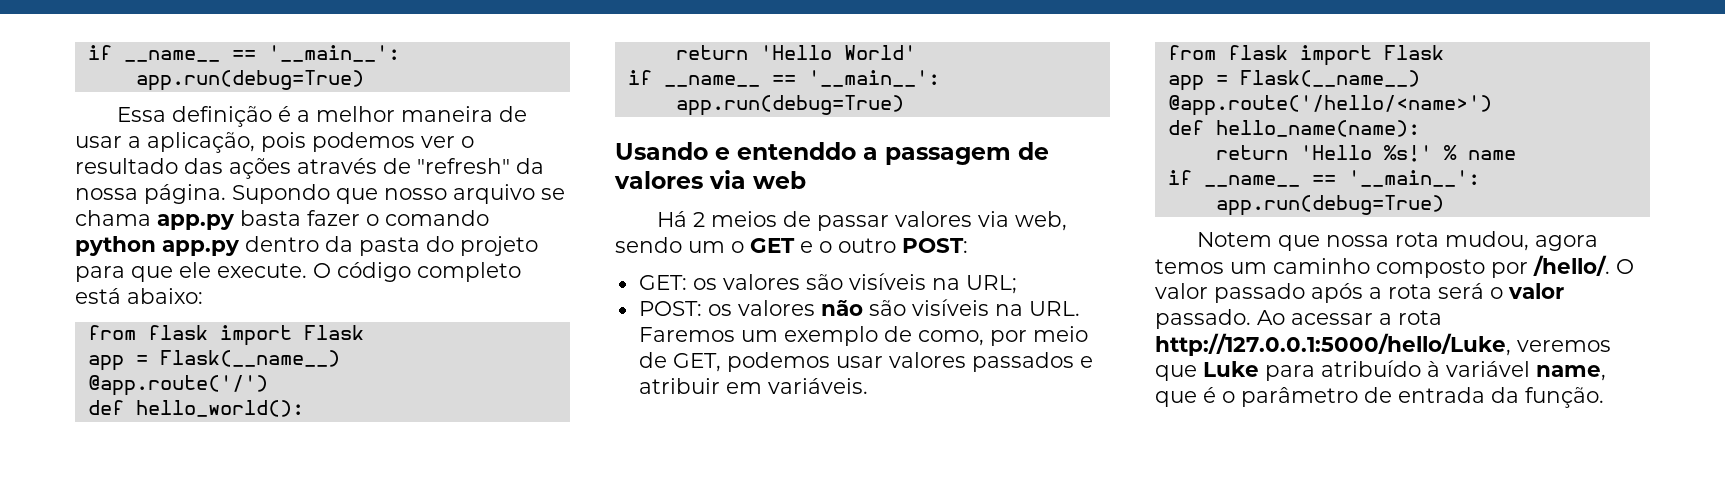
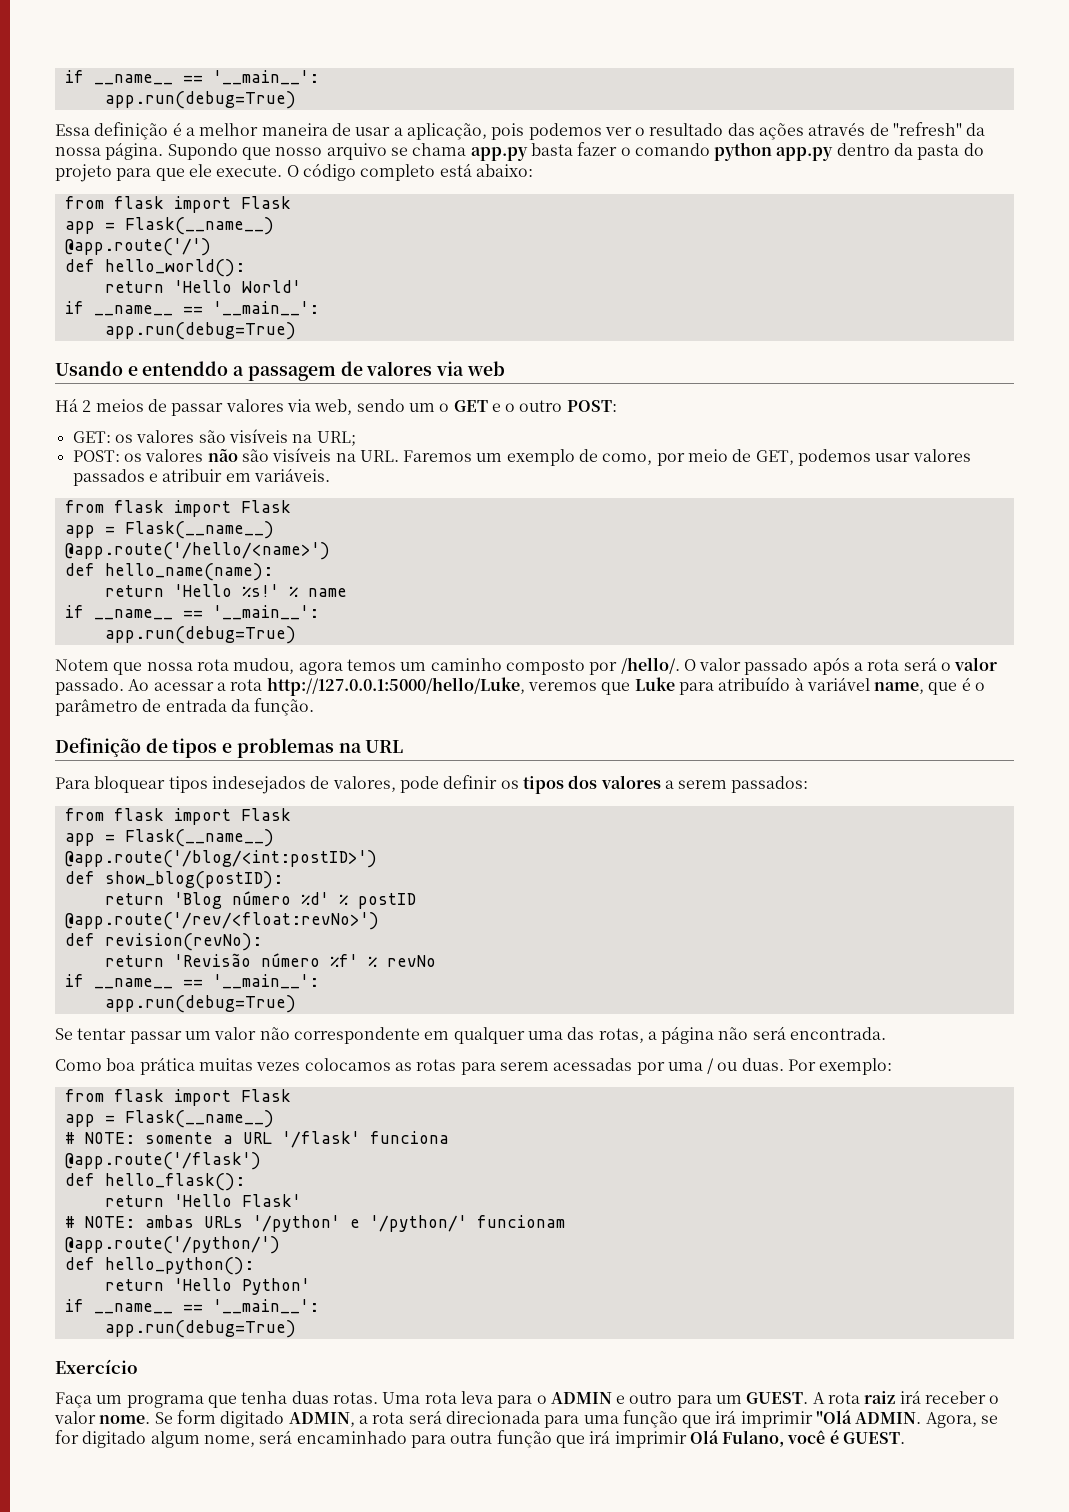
(1604, 397) none -> [55,737,404,758] [55,775,809,794] [64,808,291,825] [64,829,274,847] [64,850,377,868] [64,871,283,889] [104,891,416,909] [64,912,379,930] [64,933,262,951] [104,953,436,967] [64,974,319,989] [104,995,296,1013] [55,1026,887,1044] [55,1057,893,1075] [64,1089,291,1106] [64,1110,274,1128] [64,1131,449,1148] [64,1152,261,1170] [64,1173,245,1191] [104,1194,301,1207] [64,1215,565,1232] [64,1236,280,1254] [64,1257,254,1275] [104,1278,310,1295] [64,1299,319,1314] [104,1320,296,1338] [55,1359,138,1374] [55,1390,1000,1408] [54,1410,999,1428] [55,1430,906,1448] // Definição de tipos e problemas na URL // Para bloquear tipos indesejados de valores, pode definir os tipos dos valores a serem passados: // from flask import Flask // app = Flask(__name__) // @app.route('/blog/<int:postID>') // def show_blog(postID): // return 'Blog número %d' % postID // @app.route('/rev/<float:revNo>') // def revision(revNo): // return 'Revisão número %f' % revNo // if __name__ == '__main__': // app.run(debug=True) // Se tentar passar um valor não correspondente em qualquer uma das rotas, a página não será encontrada. // Como boa prática muitas vezes colocamos as rotas para serem acessadas por uma / ou duas. Por exemplo: // from flask import Flask // app = Flask(__name__) // # NOTE: somente a URL '/flask' funciona // @app.route('/flask') // def hello_flask(): // return 'Hello Flask' // # NOTE: ambas URLs '/python' e '/python/' funcionam // @app.route('/python/') // def hello_python(): // return 'Hello Python' // if __name__ == '__main__': // app.run(debug=True) // Exercício // Faça um programa que tenha duas rotas. Uma rota leva para o ADMIN e outro para um GUEST. A rota raiz irá receber o valor nome. Se form digitado ADMIN, a rota será direcionada para uma função que irá imprimir "Olá ADMIN. Agora, se for digitado algum nome, será encaminhado para outra função que irá imprimir Olá Fulano, você é GUEST.

